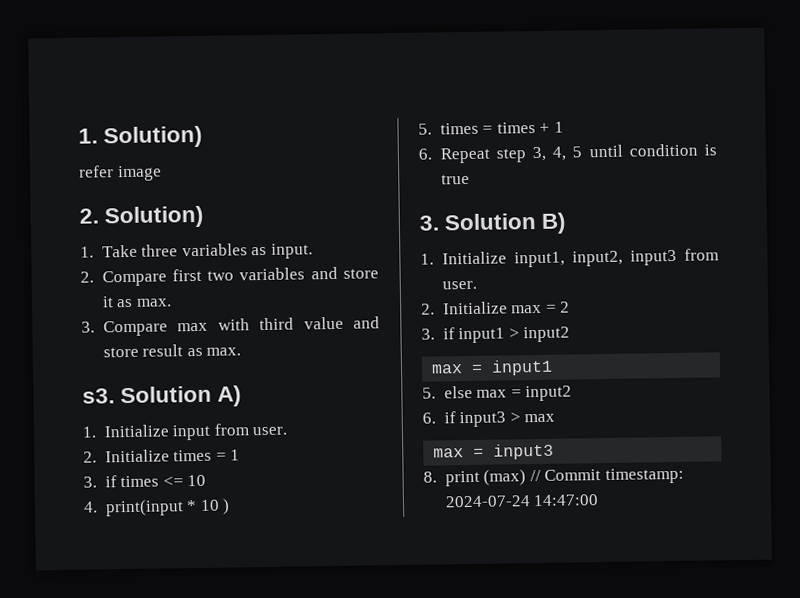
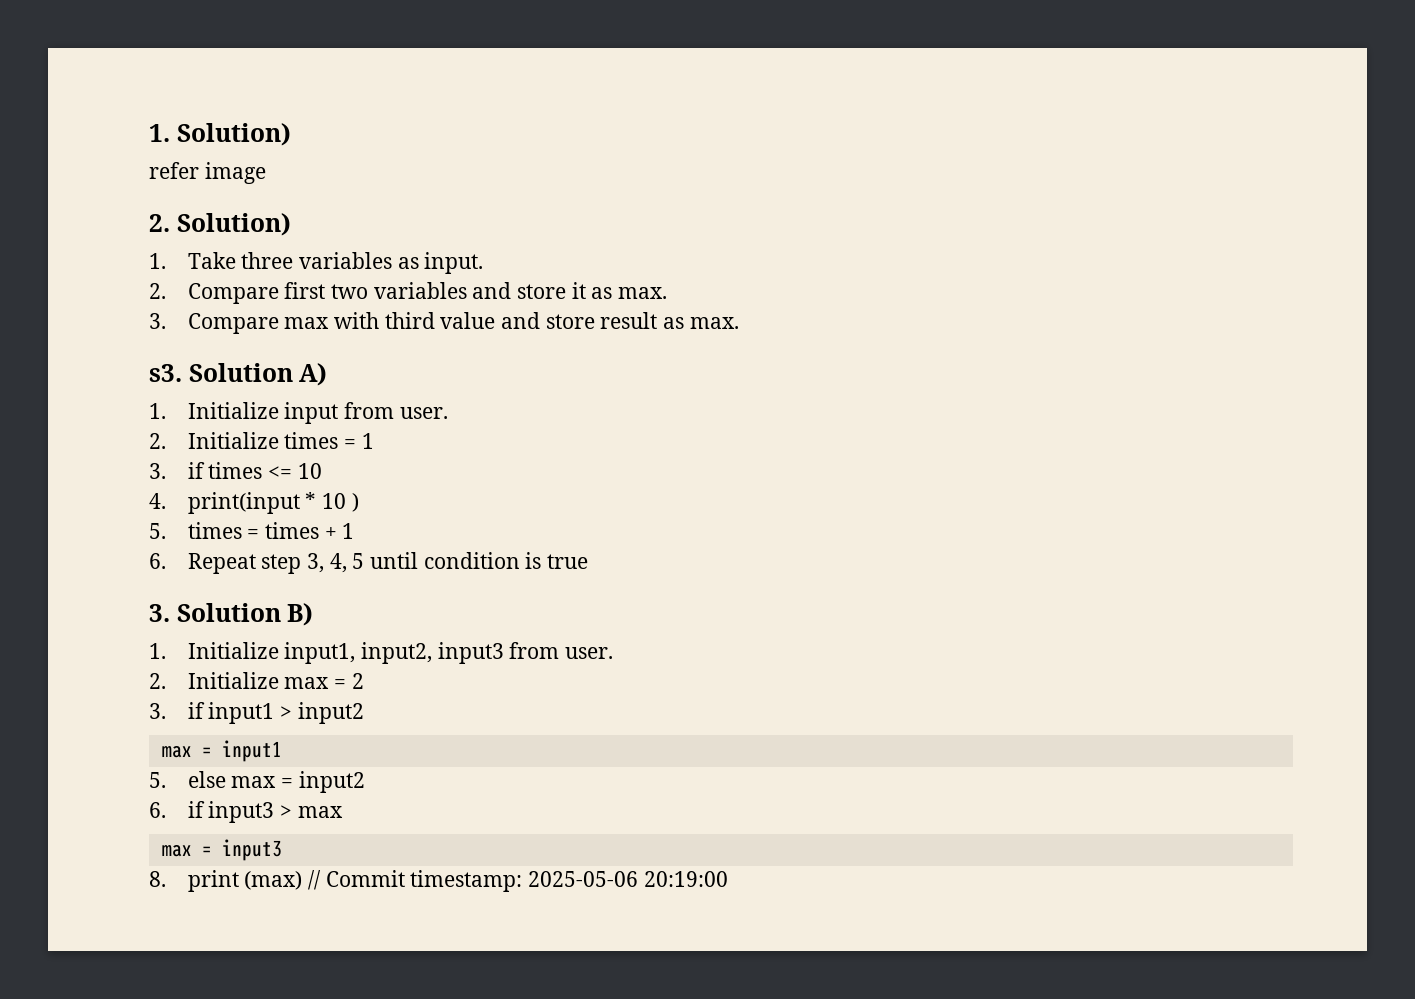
[444,494,600,508] 2024-07-24 14:47:00 -> [527,871,728,887] 2025-05-06 20:19:00

